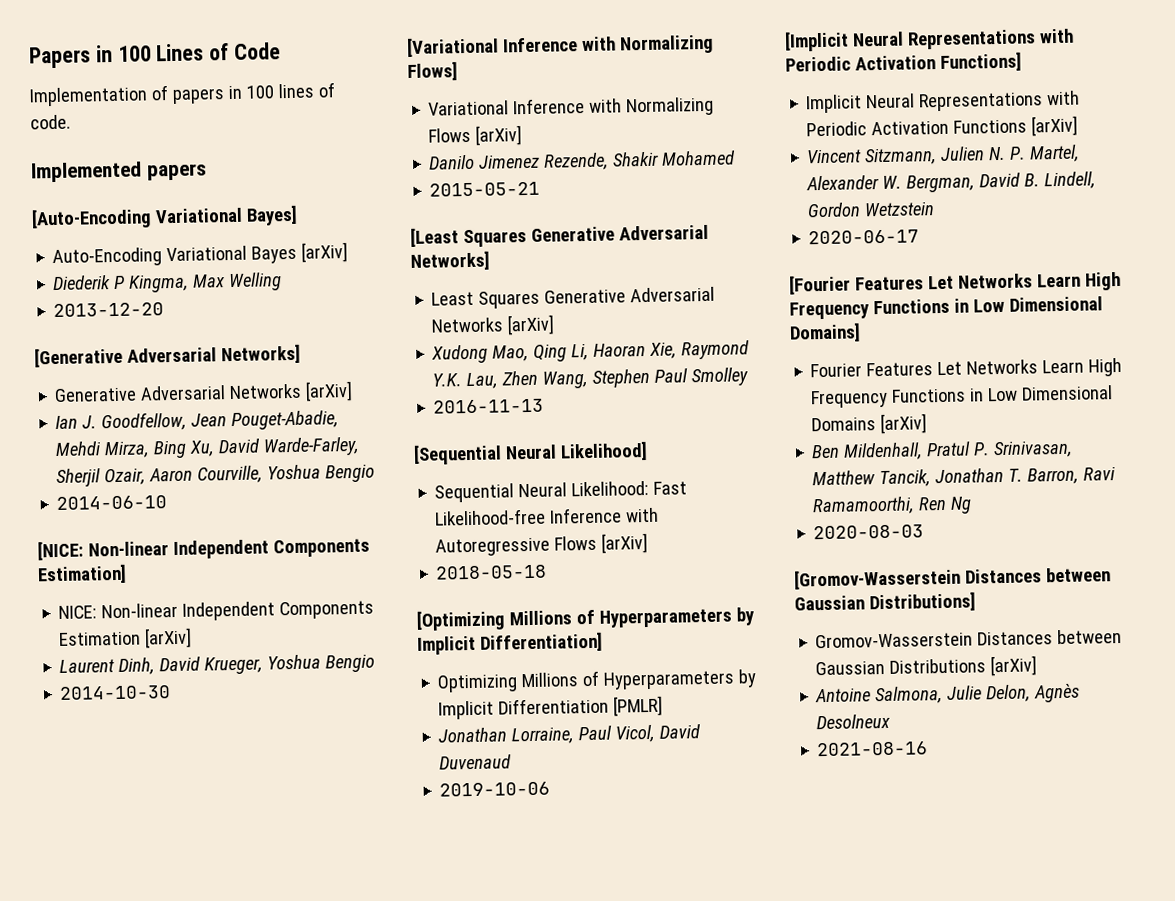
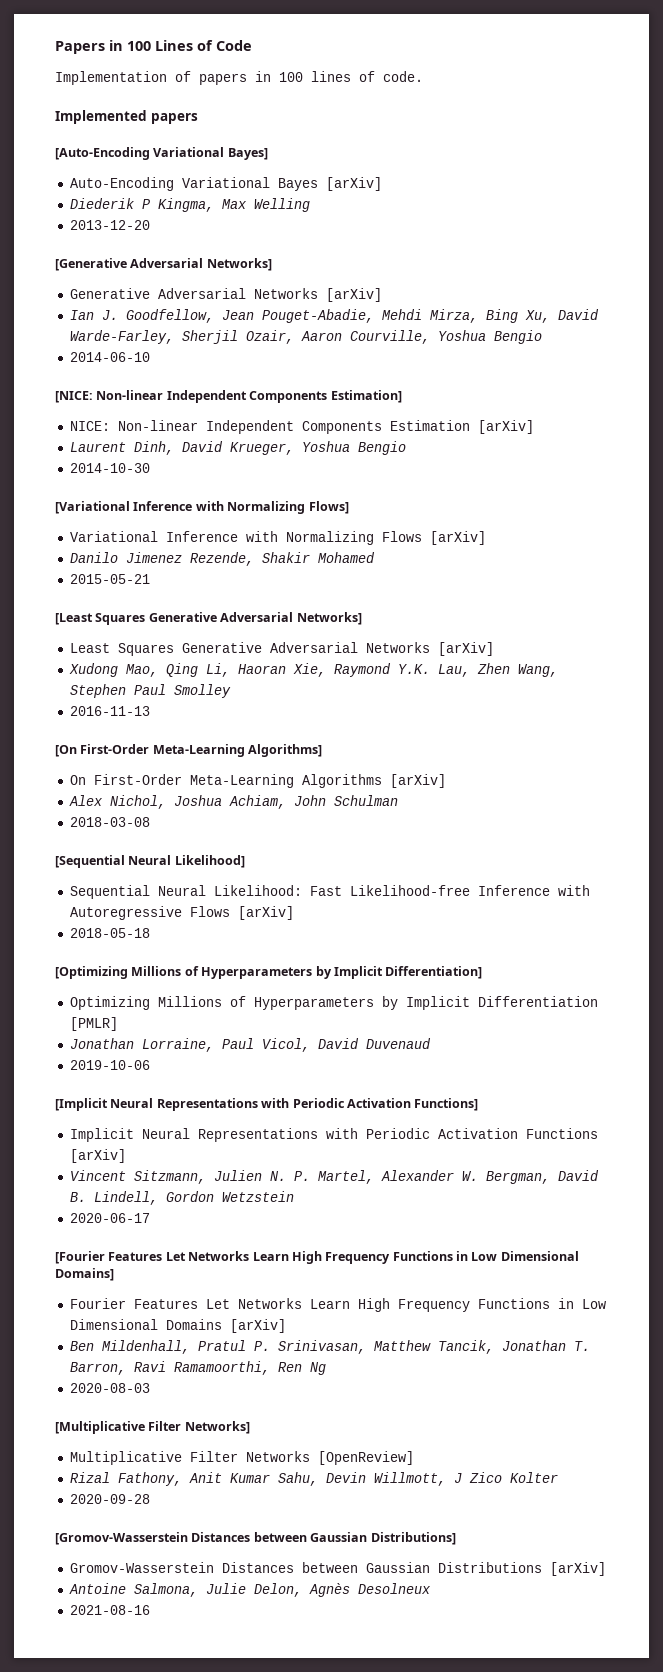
(545, 406) none -> [55,744,323,757] [69,774,446,788] [68,795,398,809] [69,817,150,827] // [On First-Order Meta-Learning Algorithms] // On First-Order Meta-Learning Algorithms [arXiv] // Alex Nichol, Joshua Achiam, John Schulman // 2018-03-08
(925, 532) none -> [55,1421,250,1434] [69,1451,414,1465] [69,1472,558,1486] [69,1494,150,1504] // [Multiplicative Filter Networks] // Multiplicative Filter Networks [OpenReview] // Rizal Fathony, Anit Kumar Sahu, Devin Willmott, J Zico Kolter // 2020-09-28

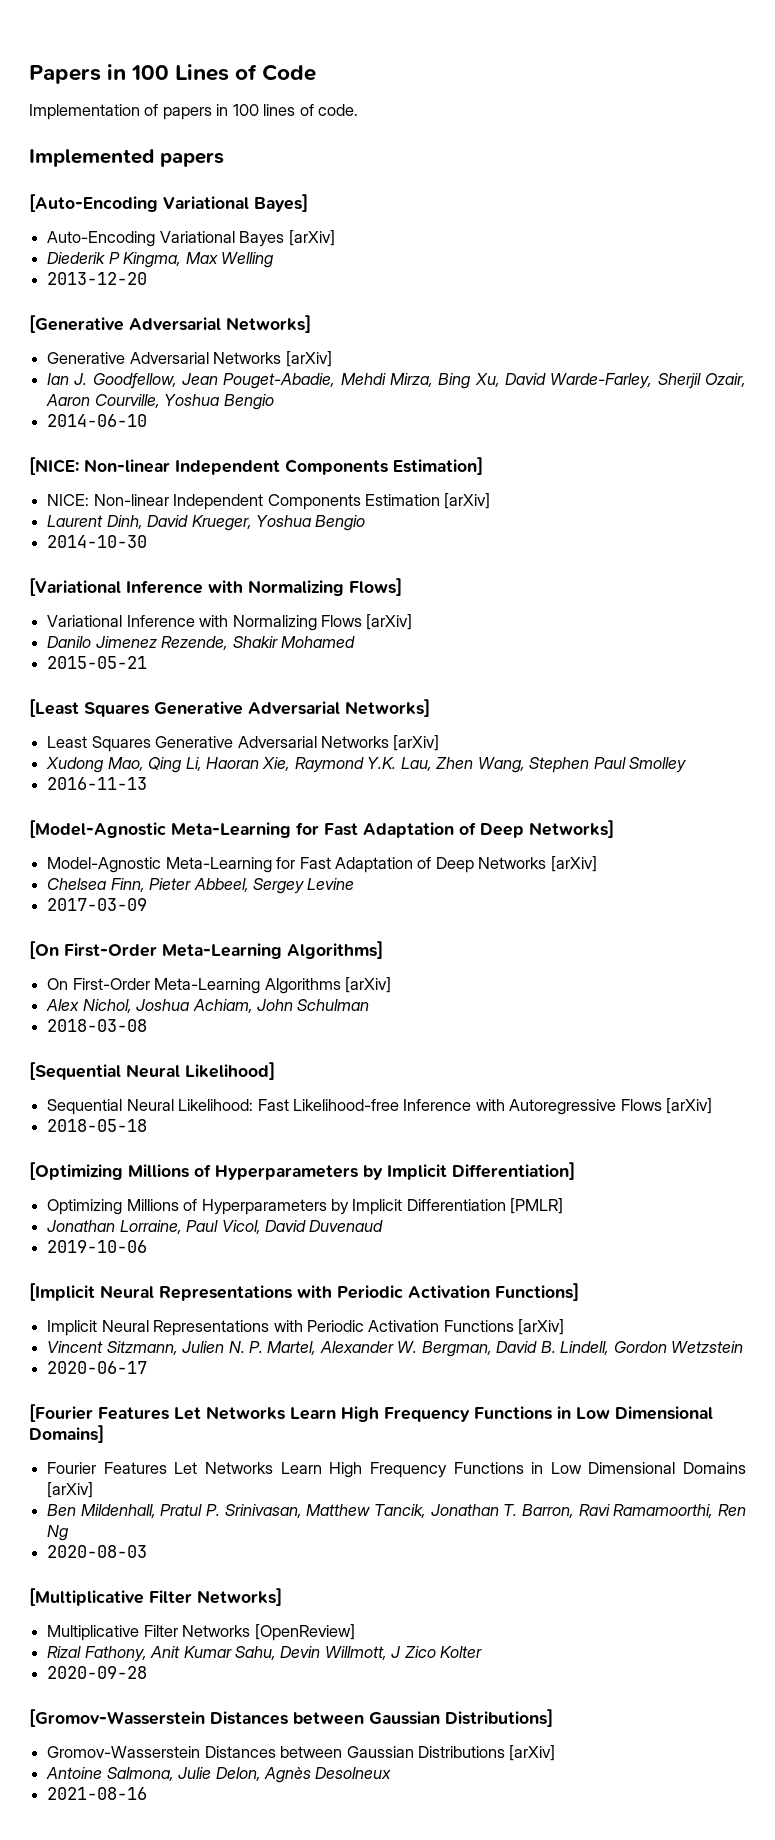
(150, 711) none -> [29,820,614,838] [47,856,597,873] [47,878,355,894] [47,898,148,911] // [Model-Agnostic Meta-Learning for Fast Adaptation of Deep Networks] // Model-Agnostic Meta-Learning for Fast Adaptation of Deep Networks [arXiv] // Chelsea Finn, Pieter Abbeel, Sergey Levine // 2017-03-09

